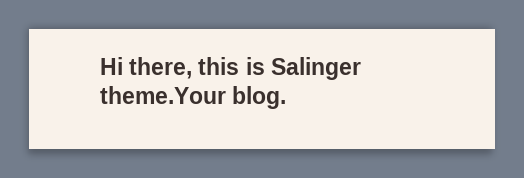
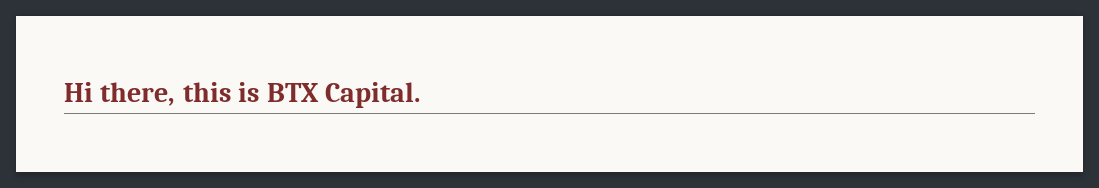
[270,57,361,80] [100,86,287,109] Salinger theme.Your blog. -> [266,82,421,108] BTX Capital.

